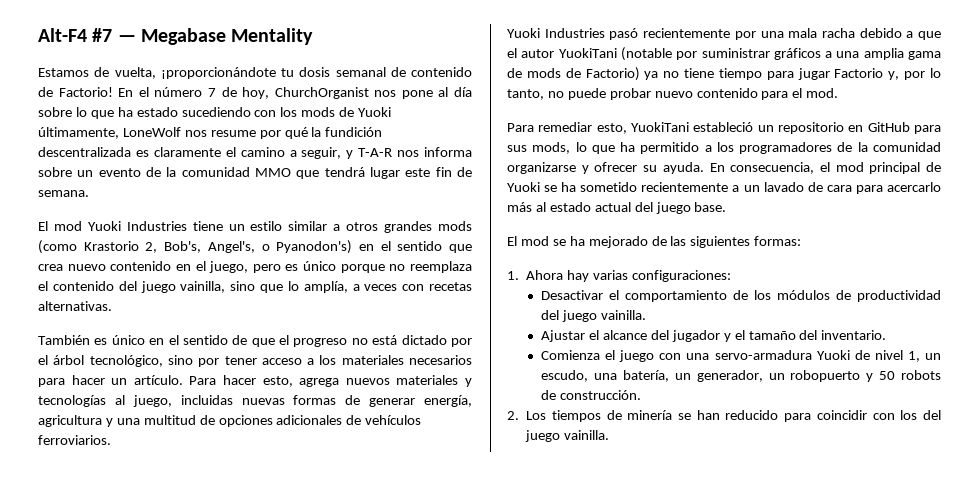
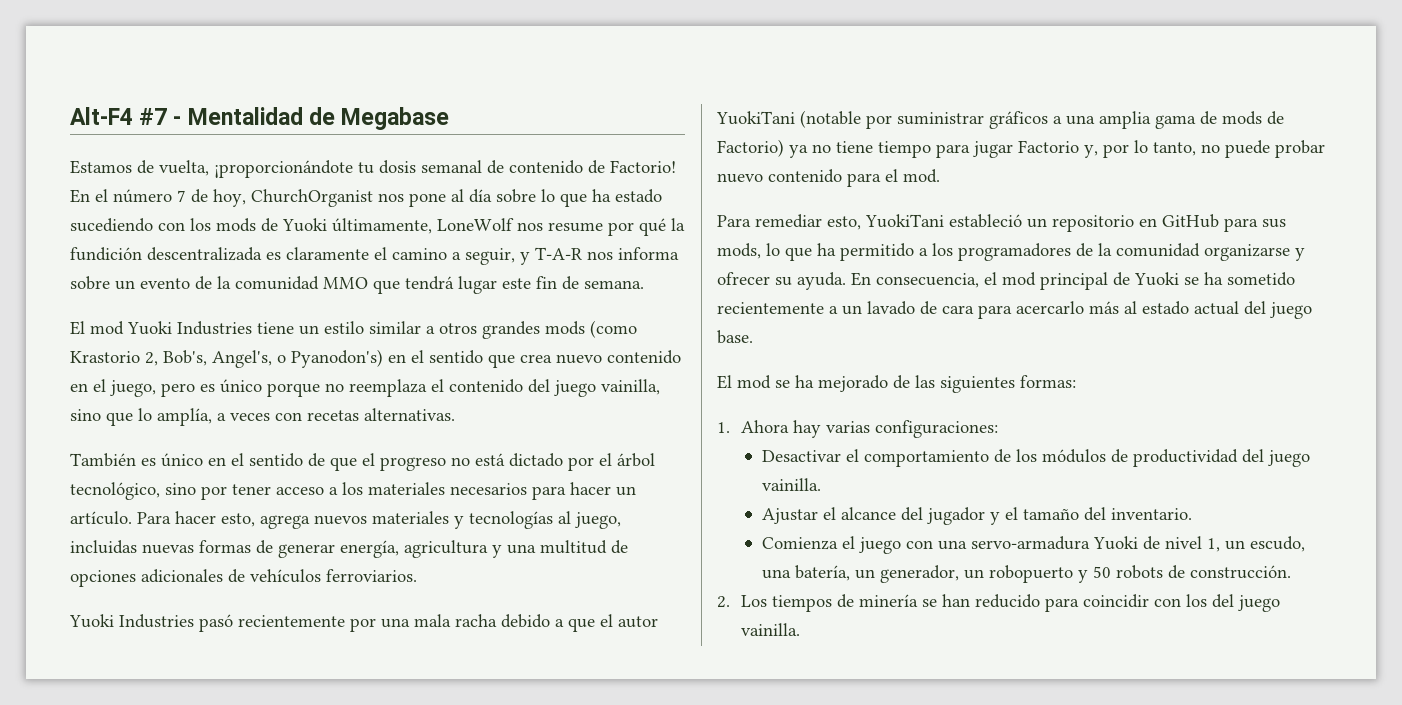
[117,35,136,42] — -> [173,107,335,125] - Mentalidad de
[231,28,314,45] Mentality -> (450, 118) none

